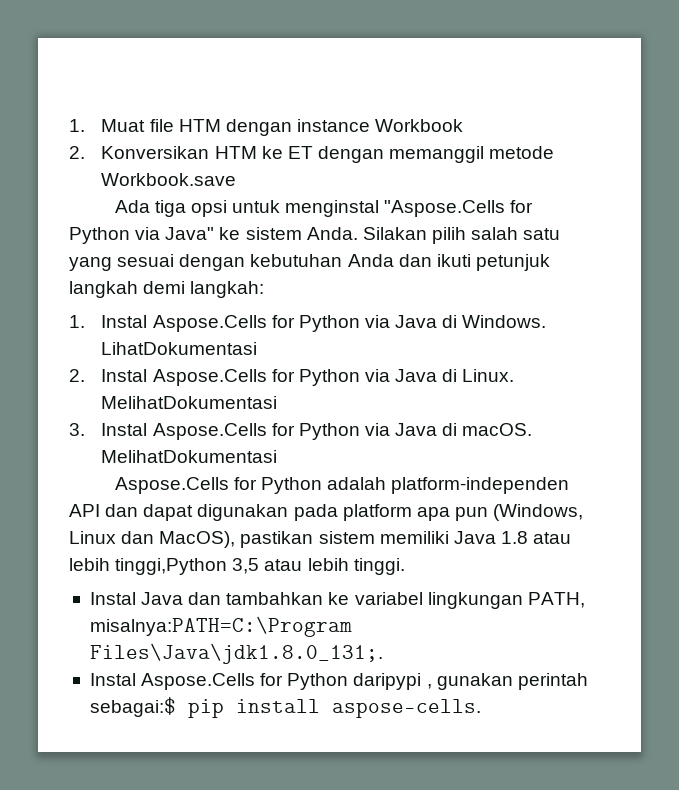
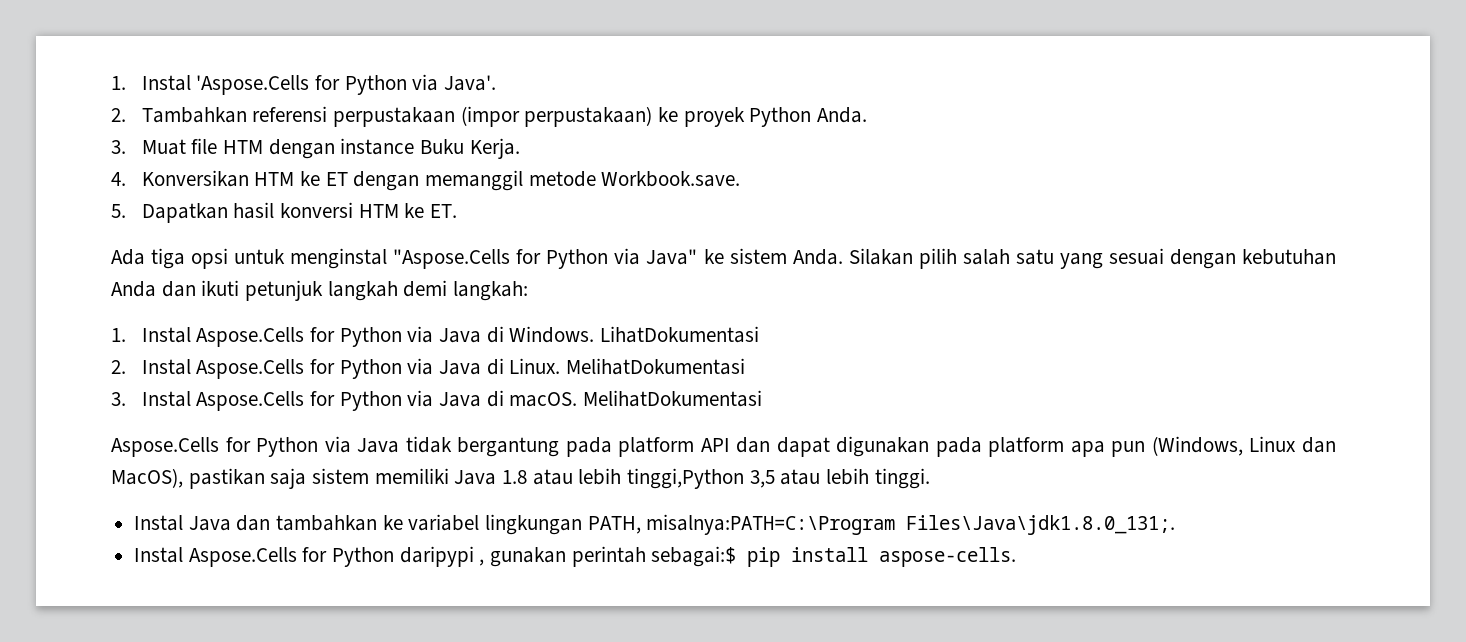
[69,119,85,132] 1. -> [111,74,496,95] [111,106,867,127] [111,140,126,154] 1. Instal 'Aspose.Cells for Python via Java'. // 2. Tambahkan referensi perpustakaan (impor perpustakaan) ke proyek Python Anda. // 3.
[375,119,464,132] [69,146,85,159] Workbook // 2. -> [419,138,520,159] [111,172,126,186] Buku Kerja. // 4.
[101,173,237,186] Workbook.save -> [601,171,741,187] [111,202,457,223] Workbook.save. // 5. Dapatkan hasil konversi HTM ke ET.
[327,477,570,494] adalah platform-independen -> [324,436,695,457] via Java tidak bergantung pada platform
(314, 539) none -> [270,468,307,489] saja

